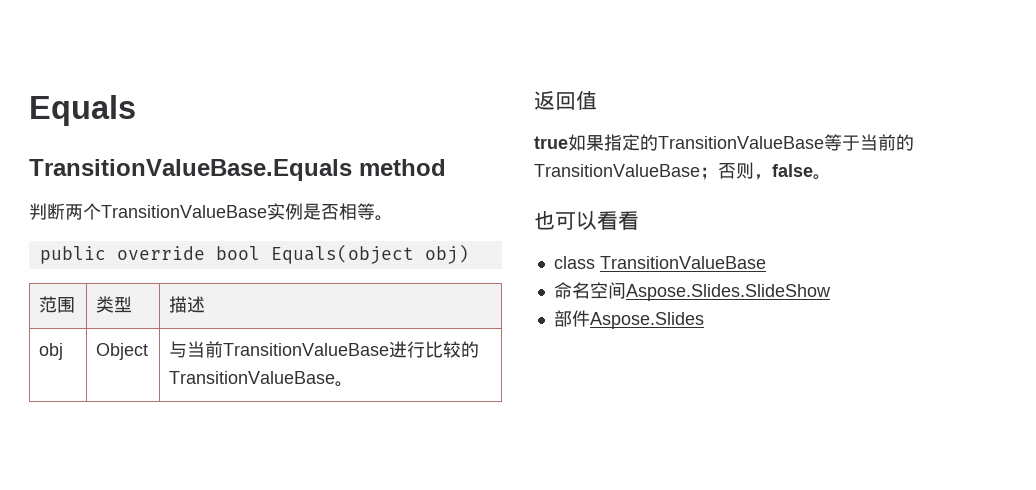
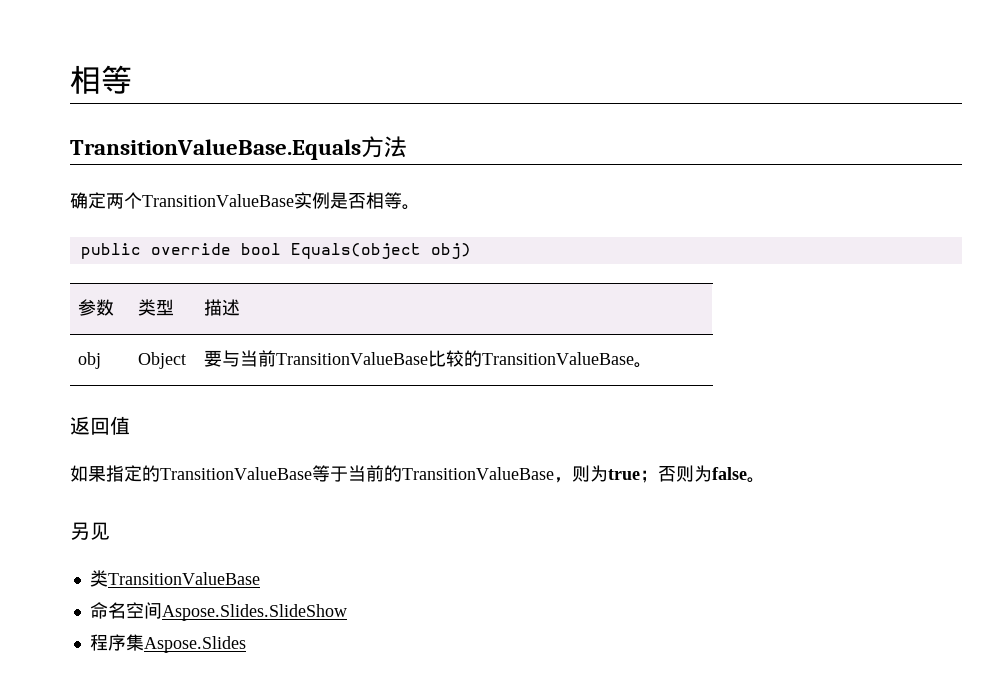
[29,95,136,126] Equals -> [70,65,132,94] 相等
[359,159,446,176] [29,203,65,220] method // 判断 -> [361,136,407,158] [70,192,106,209] 方法 // 确定
[38,296,75,313] 范围 -> [78,299,115,316] 参数
(148, 351) none -> [204,350,223,367] 要
[388,341,425,358] 进行 -> (429, 358) none
[534,136,568,149] true -> (130, 425) none
[700,162,831,180] [534,211,639,230] [553,256,595,269] ；否则，false。 // 也可以看看 // class -> [554,465,765,483] [70,522,110,540] [89,570,108,587] ，则为true；否则为false。 // 另见 // 类
[553,310,590,327] 部件 -> [89,634,144,651] 程序集

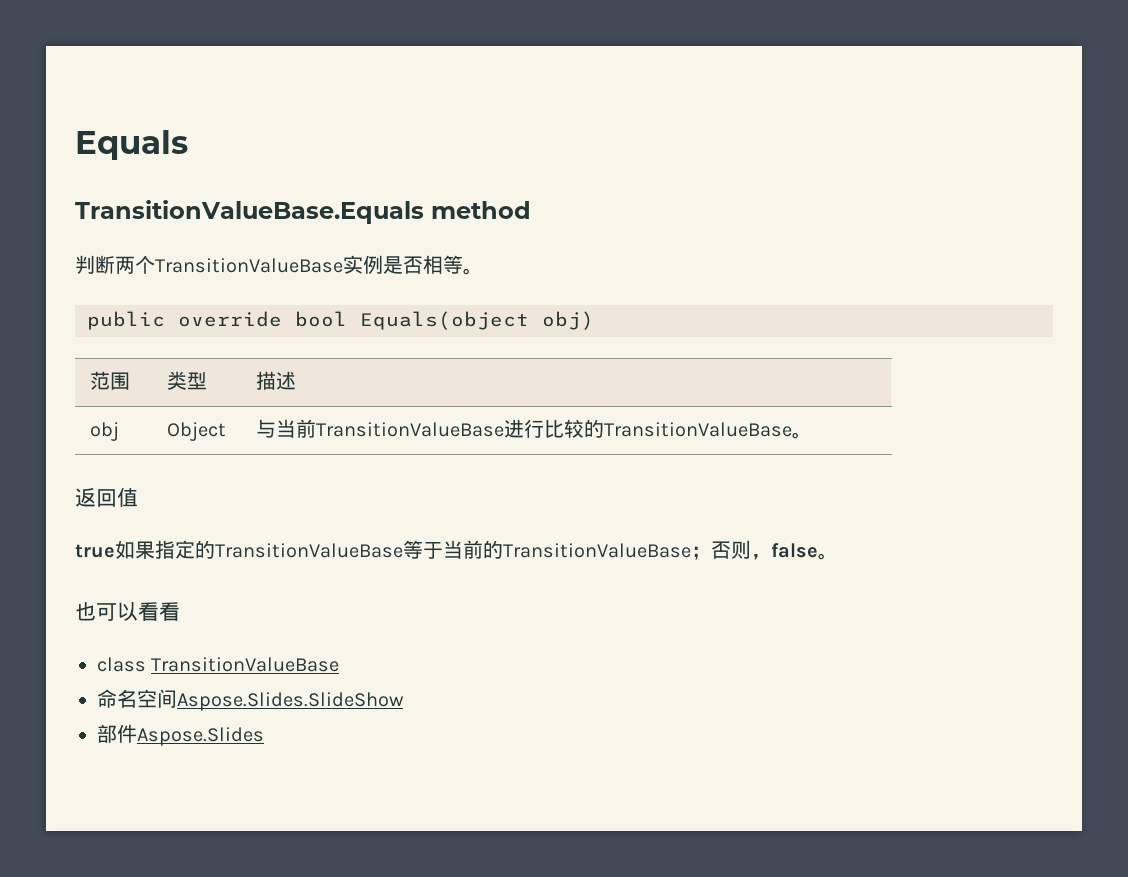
[70,65,132,94] 相等 -> [75,130,188,160] Equals
[361,136,407,158] [70,192,106,209] 方法 // 确定 -> [431,201,531,219] [75,255,115,274] method // 判断
[78,299,115,316] 参数 -> [89,371,130,390] 范围
[204,350,223,367] 要 -> (226, 431) none
(429, 358) none -> [503,419,544,438] 进行
(130, 425) none -> [75,544,115,558] true
[554,465,765,483] [70,522,110,540] [89,570,108,587] ，则为true；否则为false。 // 另见 // 类 -> [691,540,838,560] [75,602,180,621] [97,657,146,672] ；否则，false。 // 也可以看看 // class
[89,634,144,651] 程序集 -> [97,724,137,743] 部件

